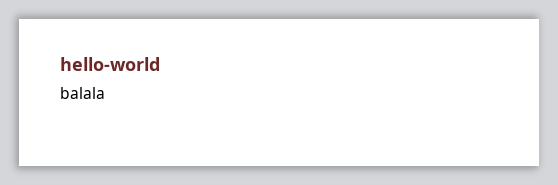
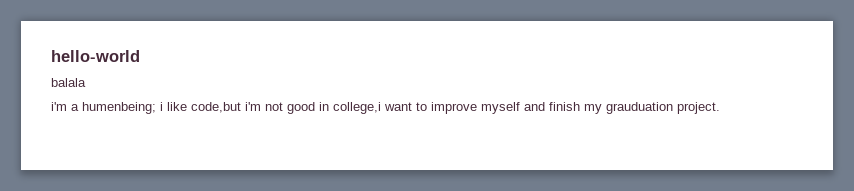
(105, 93) none -> [51,102,720,114] // i'm a humenbeing; i like code,but i'm not good in college,i want to improve myself and finish my grauduation project.

